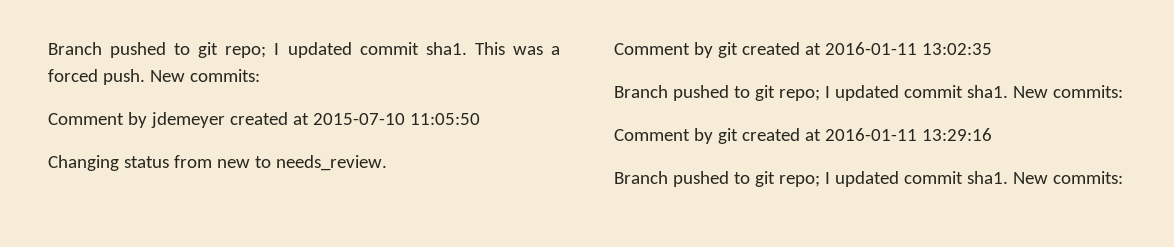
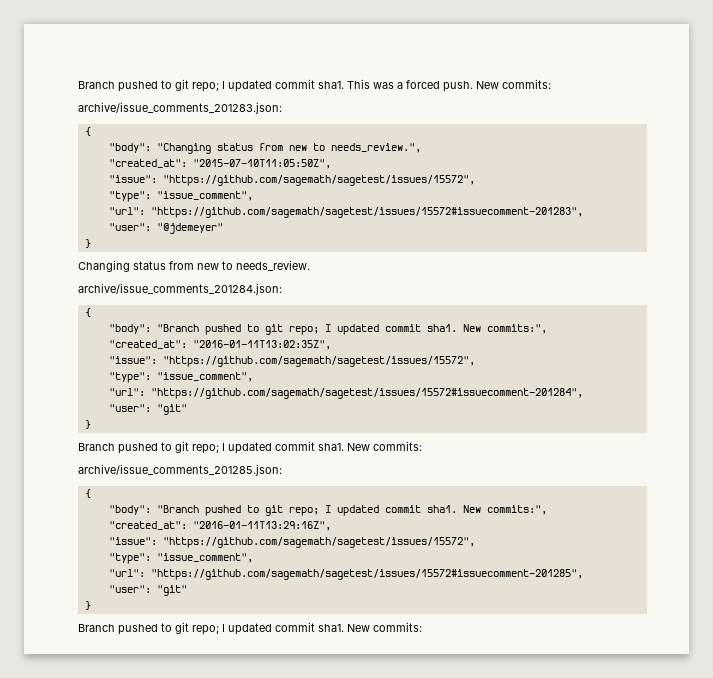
[48,112,480,128] Comment by jdemeyer created at 2015-07-10 11:05:50 -> [78,102,282,114] [84,127,91,136] [108,143,421,154] [108,159,331,169] [108,175,475,186] [108,191,253,202] [108,207,583,218] [108,223,223,234] [84,239,91,248] archive/issue_comments_201283.json: // { // "body": "Changing status from new to needs_review.", // "created_at": "2015-07-10T11:05:50Z", // "issue": "https://github.com/sagemath/sagetest/issues/15572", // "type": "issue_comment", // "url": "https://github.com/sagemath/sagetest/issues/15572#issuecomment-201283", // "user": "@jdemeyer" // }
[614,42,992,58] Comment by git created at 2016-01-11 13:02:35 -> [78,283,282,295] [84,308,91,317] [108,324,547,335] [108,340,331,350] [108,356,475,367] [108,372,253,383] [108,388,583,399] [108,404,187,415] [84,420,91,429] archive/issue_comments_201284.json: // { // "body": "Branch pushed to git repo; I updated commit sha1. New commits:", // "created_at": "2016-01-11T13:02:35Z", // "issue": "https://github.com/sagemath/sagetest/issues/15572", // "type": "issue_comment", // "url": "https://github.com/sagemath/sagetest/issues/15572#issuecomment-201284", // "user": "git" // }
[614,128,992,144] Comment by git created at 2016-01-11 13:29:16 -> [78,464,282,476] [84,489,91,498] [108,505,547,516] [108,521,331,531] [108,537,475,548] [108,553,253,564] [108,569,583,580] [108,585,187,596] [84,601,91,610] archive/issue_comments_201285.json: // { // "body": "Branch pushed to git repo; I updated commit sha1. New commits:", // "created_at": "2016-01-11T13:29:16Z", // "issue": "https://github.com/sagemath/sagetest/issues/15572", // "type": "issue_comment", // "url": "https://github.com/sagemath/sagetest/issues/15572#issuecomment-201285", // "user": "git" // }

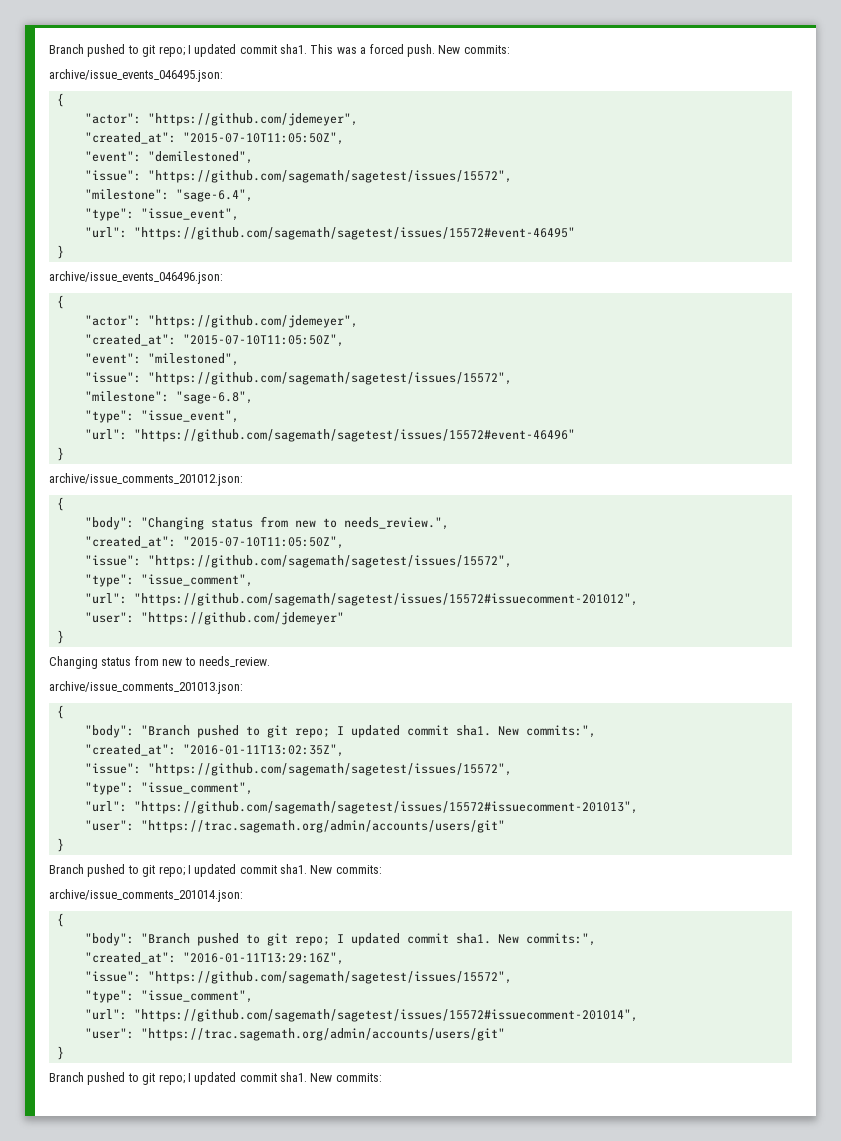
[78,102,282,114] archive/issue_comments_201283.json: -> [49,69,223,82] [56,93,64,107] [84,113,358,126] [84,132,344,145] [84,151,253,164] [84,170,512,183] [84,189,253,202] [84,208,239,221] [84,227,575,240] [56,245,64,259] [49,271,223,284] [56,295,64,309] [84,315,358,328] [84,334,344,347] [84,353,239,366] [84,372,512,385] [84,391,253,404] [84,410,239,423] [84,429,575,442] [56,447,64,461] [49,473,243,486] archive/issue_events_046495.json: // { // "actor": "https://github.com/jdemeyer", // "created_at": "2015-07-10T11:05:50Z", // "event": "demilestoned", // "issue": "https://github.com/sagemath/sagetest/issues/15572", // "milestone": "sage-6.4", // "type": "issue_event", // "url": "https://github.com/sagemath/sagetest/issues/15572#event-46495" // } // archive/issue_events_046496.json: // { // "actor": "https://github.com/jdemeyer", // "created_at": "2015-07-10T11:05:50Z", // "event": "milestoned", // "issue": "https://github.com/sagemath/sagetest/issues/15572", // "milestone": "sage-6.8", // "type": "issue_event", // "url": "https://github.com/sagemath/sagetest/issues/15572#event-46496" // } // archive/issue_comments_201012.json:
[150,207,583,218] [108,223,223,234] "https://github.com/sagemath/sagetest/issues/15572#issuecomment-201283", // "user": "@jdemeyer" -> [133,593,638,606] [84,612,344,625] "https://github.com/sagemath/sagetest/issues/15572#issuecomment-201012", // "user": "https://github.com/jdemeyer"
[78,283,282,295] archive/issue_comments_201284.json: -> [49,681,243,694] archive/issue_comments_201013.json:
[150,388,583,399] [108,404,187,415] "https://github.com/sagemath/sagetest/issues/15572#issuecomment-201284", // "user": "git" -> [133,801,638,814] [84,820,505,833] "https://github.com/sagemath/sagetest/issues/15572#issuecomment-201013", // "user": "https://trac.sagemath.org/admin/accounts/users/git"
[78,464,282,476] archive/issue_comments_201285.json: -> [49,889,243,902] archive/issue_comments_201014.json:
[150,569,583,580] [108,585,187,596] "https://github.com/sagemath/sagetest/issues/15572#issuecomment-201285", // "user": "git" -> [133,1009,638,1022] [84,1028,505,1041] "https://github.com/sagemath/sagetest/issues/15572#issuecomment-201014", // "user": "https://trac.sagemath.org/admin/accounts/users/git"

